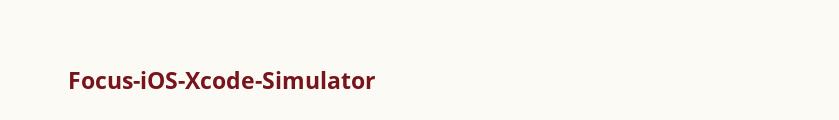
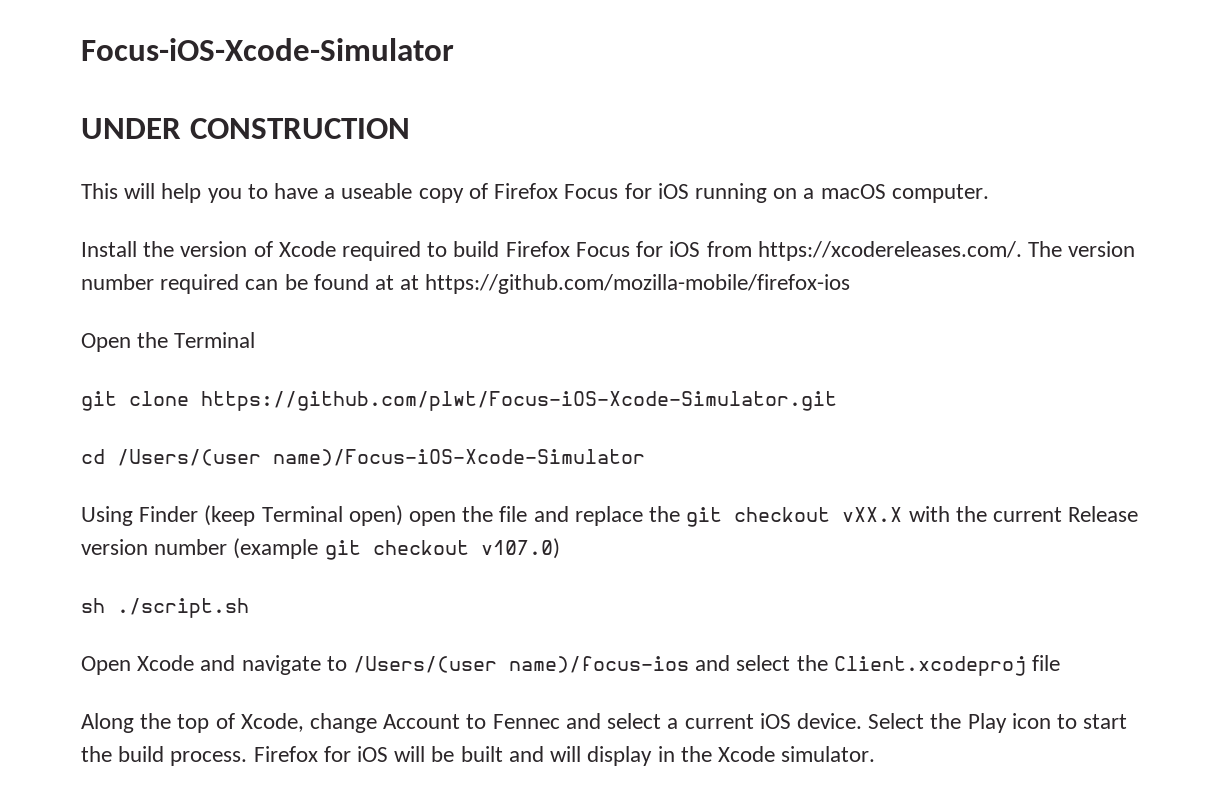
(375, 80) none -> [81,118,410,139] [81,183,989,203] [81,241,1136,261] [81,274,851,294] [81,332,256,352] [81,391,837,411] [81,449,645,466] [81,505,1139,527] [81,538,560,560] [81,598,249,618] [81,655,1061,676] [81,713,1128,733] [81,746,876,766] // UNDER CONSTRUCTION // This will help you to have a useable copy of Firefox Focus for iOS running on a macOS computer. // Install the version of Xcode required to build Firefox Focus for iOS from https://xcodereleases.com/. The version number required can be found at at https://github.com/mozilla-mobile/firefox-ios // Open the Terminal // git clone https://github.com/plwt/Focus-iOS-Xcode-Simulator.git // cd /Users/(user name)/Focus-iOS-Xcode-Simulator // Using Finder (keep Terminal open) open the file and replace the git checkout vXX.X with the current Release version number (example git checkout v107.0) // sh ./script.sh // Open Xcode and navigate to /Users/(user name)/focus-ios and select the Client.xcodeproj file // Along the top of Xcode, change Account to Fennec and select a current iOS device. Select the Play icon to start the build process. Firefox for iOS will be built and will display in the Xcode simulator.

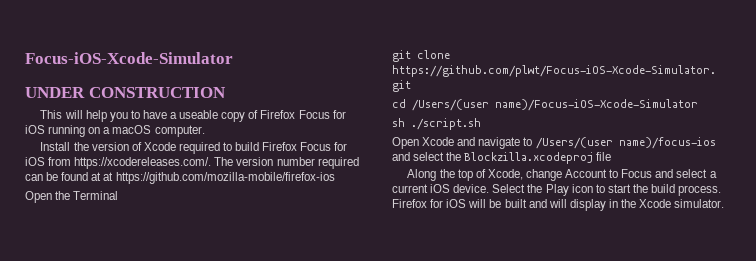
[81,505,1139,527] [81,538,560,560] // Using Finder (keep Terminal open) open the file and replace the git checkout vXX.X with the current Release version number (example git checkout v107.0) -> (698, 105) none
[833,656,1026,676] Client.xcodeproj -> [464,152,594,164] Blockzilla.xcodeproj
[492,714,560,729] Fennec -> [621,169,653,178] Focus

